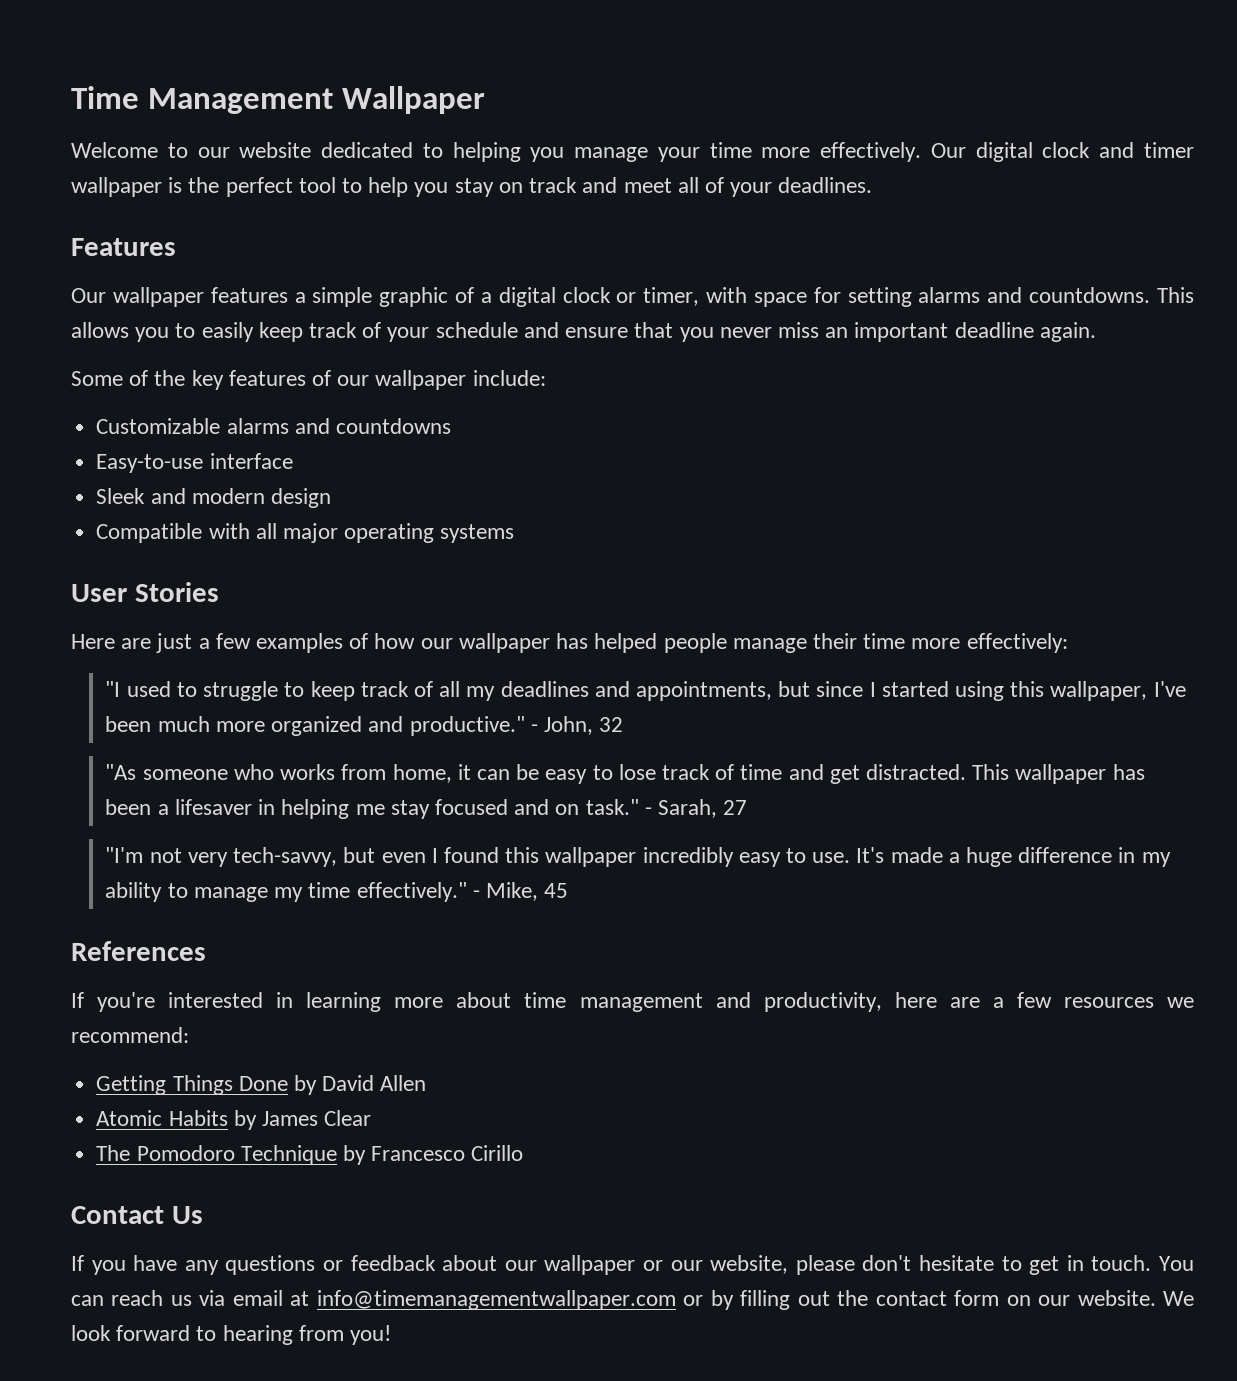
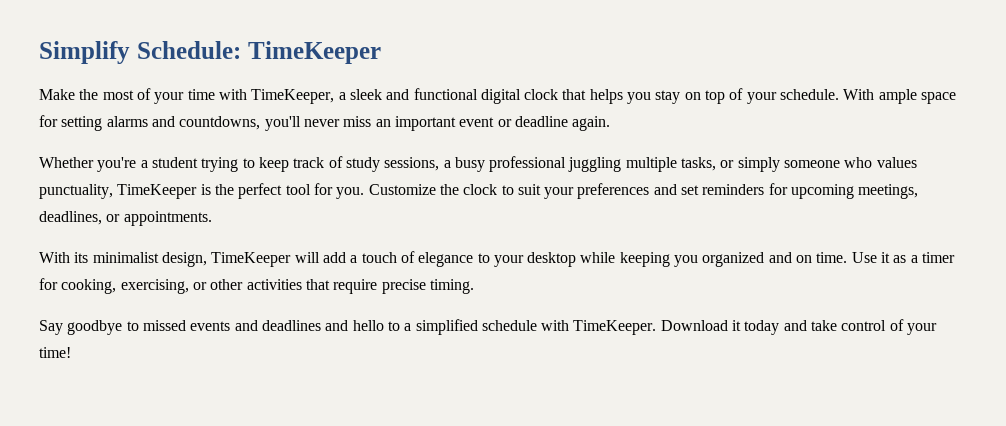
[71,86,485,114] [71,142,1194,162] [71,177,873,197] [71,238,176,256] [71,287,748,307] Time Management Wallpaper // Welcome to our website dedicated to helping you manage your time more effectively. Our digital clock and timer wallpaper is the perfect tool to help you stay on track and meet all of your deadlines. // Features // Our wallpaper features a simple graphic of a digital clock or timer, with -> [39,41,381,64] [39,88,917,104] Simplify Schedule: TimeKeeper // Make the most of your time with TimeKeeper, a sleek and functional digital clock that helps you stay on top of your schedule. With ample
[1029,287,1195,303] [71,322,714,342] countdowns. This allows you to easily keep track of your schedule and ensure that you -> [179,116,301,131] countdowns, you'll
(949, 332) none -> [459,117,512,127] event or
[71,370,546,390] [96,418,451,434] [96,453,293,473] [96,488,331,508] [96,523,515,543] [71,582,219,602] [71,633,1068,653] [105,681,1186,701] [105,716,624,736] [105,764,1145,784] [105,799,748,819] [105,847,1171,867] [105,882,569,902] [71,941,206,961] [71,992,1194,1012] [71,1027,189,1043] [96,1075,427,1095] [96,1110,372,1130] [96,1145,524,1165] [71,1206,203,1224] [71,1255,1195,1275] [71,1290,1195,1310] [71,1325,392,1345] Some of the key features of our wallpaper include: // Customizable alarms and countdowns // Easy-to-use interface // Sleek and modern design // Compatible with all major operating systems // User Stories // Here are just a few examples of how our wallpaper has helped people manage their time more effectively: // "I used to struggle to keep track of all my deadlines and appointments, but since I started using this wallpaper, I've been much more organized and productive." - John, 32 // "As someone who works from home, it can be easy to lose track of time and get distracted. This wallpaper has been a lifesaver in helping me stay focused and on task." - Sarah, 27 // "I'm not very tech-savvy, but even I found this wallpaper incredibly easy to use. It's made a huge difference in my ability to manage my time effectively." - Mike, 45 // References // If you're interested in learning more about time management and productivity, here are a few resources we recommend: // Getting Things Done by David Allen // Atomic Habits by James Clear // The Pomodoro Technique by Francesco Cirillo // Contact Us // If you have any questions or feedback about our wallpaper or our website, please don't hesitate to get in touch. You can reach us via email at info@timemanagementwallpaper.com or by filling out the contact form on our website. We look forward to hearing from you! -> [39,156,917,172] [39,183,919,199] [39,211,212,226] [39,251,956,267] [39,278,474,294] [39,319,938,335] [39,347,71,358] Whether you're a student trying to keep track of study sessions, a busy professional juggling multiple tasks, or simply someone who values punctuality, TimeKeeper is the perfect tool for you. Customize the clock to suit your preferences and set reminders for upcoming meetings, deadlines, or appointments. // With its minimalist design, TimeKeeper will add a touch of elegance to your desktop while keeping you organized and on time. Use it as a timer for cooking, exercising, or other activities that require precise timing. // Say goodbye to missed events and deadlines and hello to a simplified schedule with TimeKeeper. Download it today and take control of your time!

